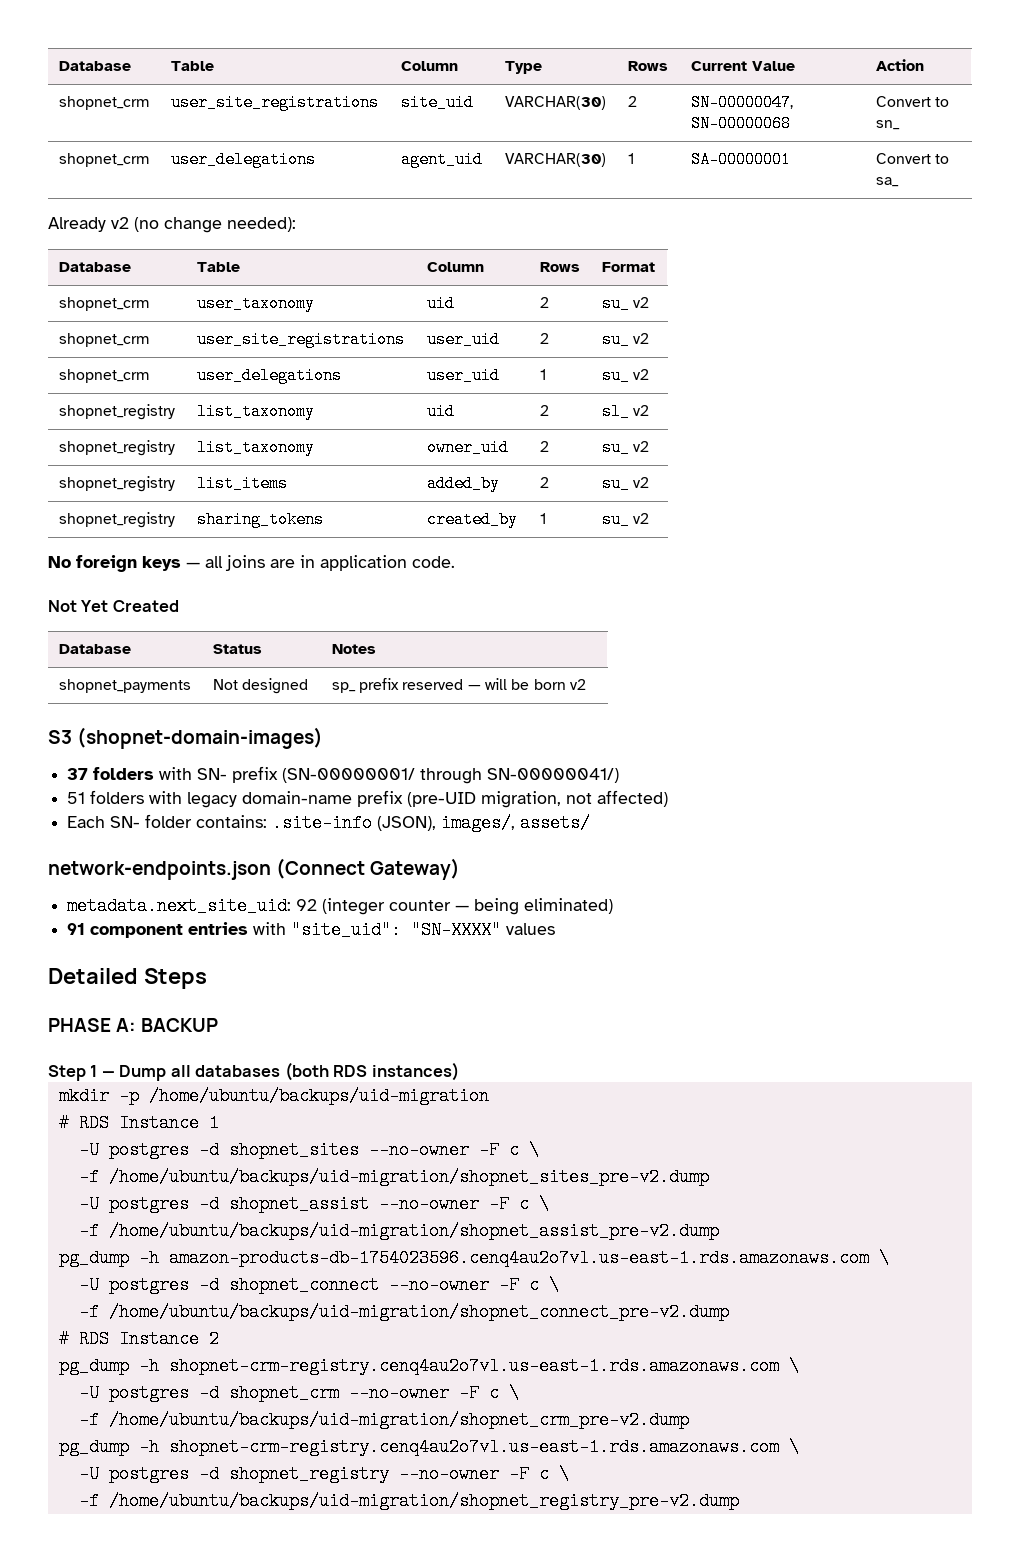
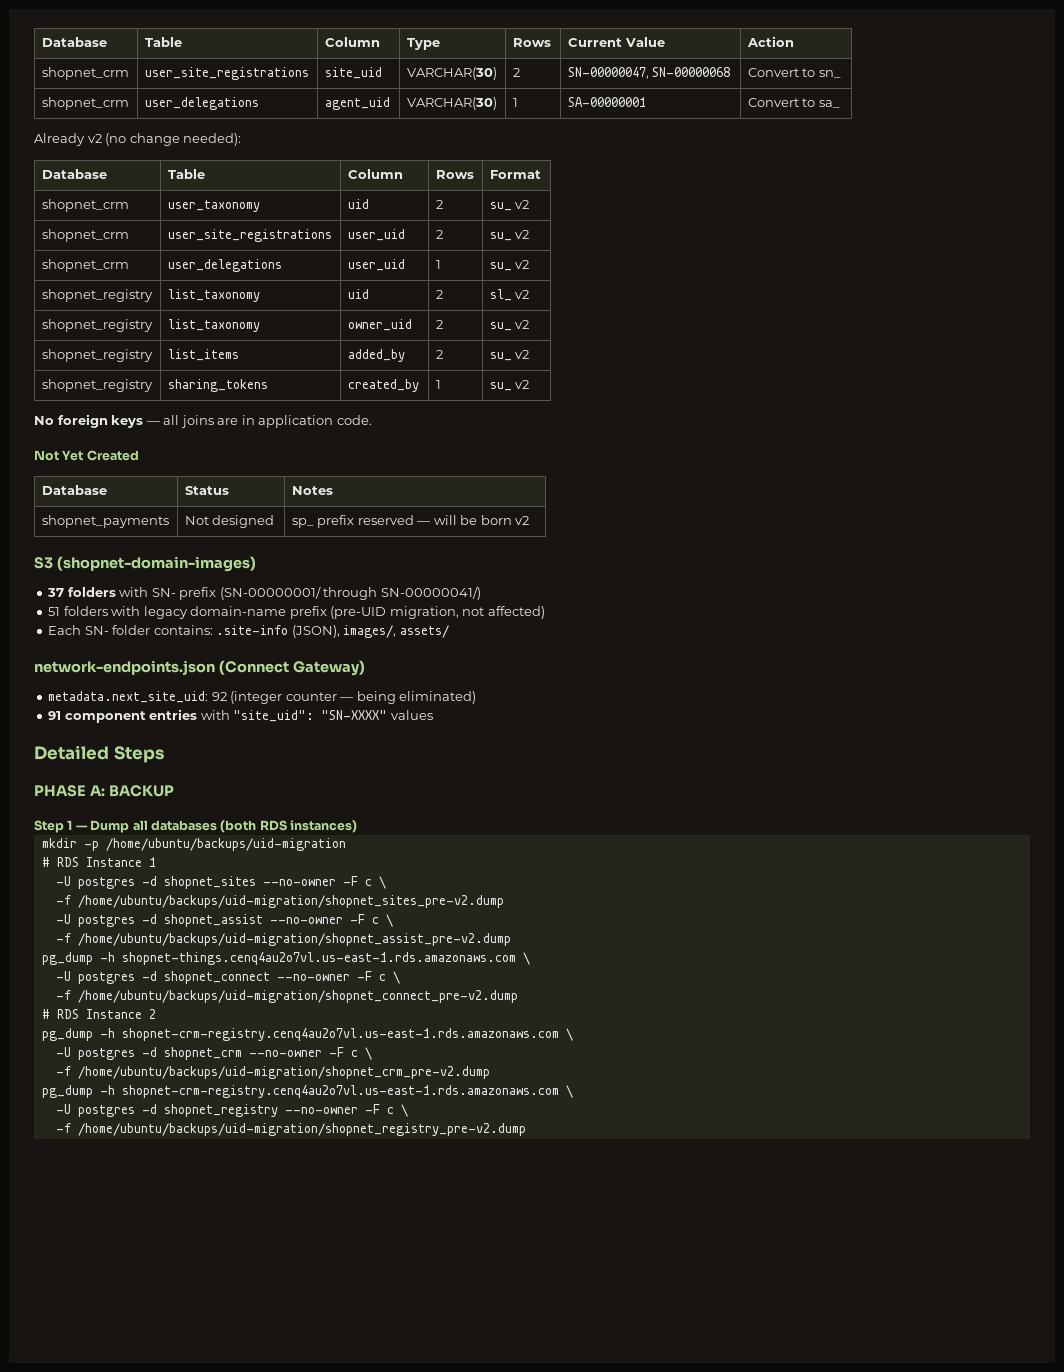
[168,1249,869,1267] amazon-products-db-1754023596.cenq4au2o7vl.us-east-1.rds.amazonaws.com -> [121,952,516,965] shopnet-things.cenq4au2o7vl.us-east-1.rds.amazonaws.com

